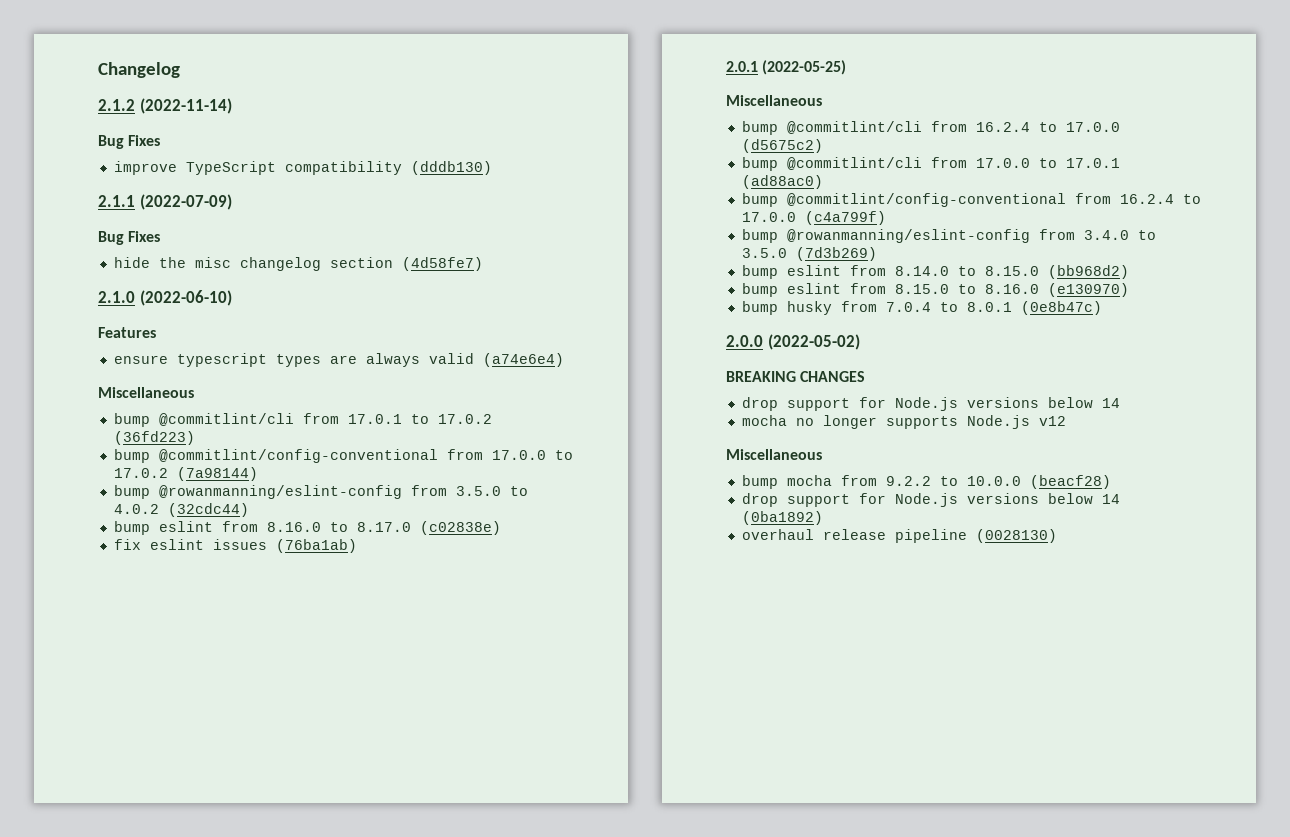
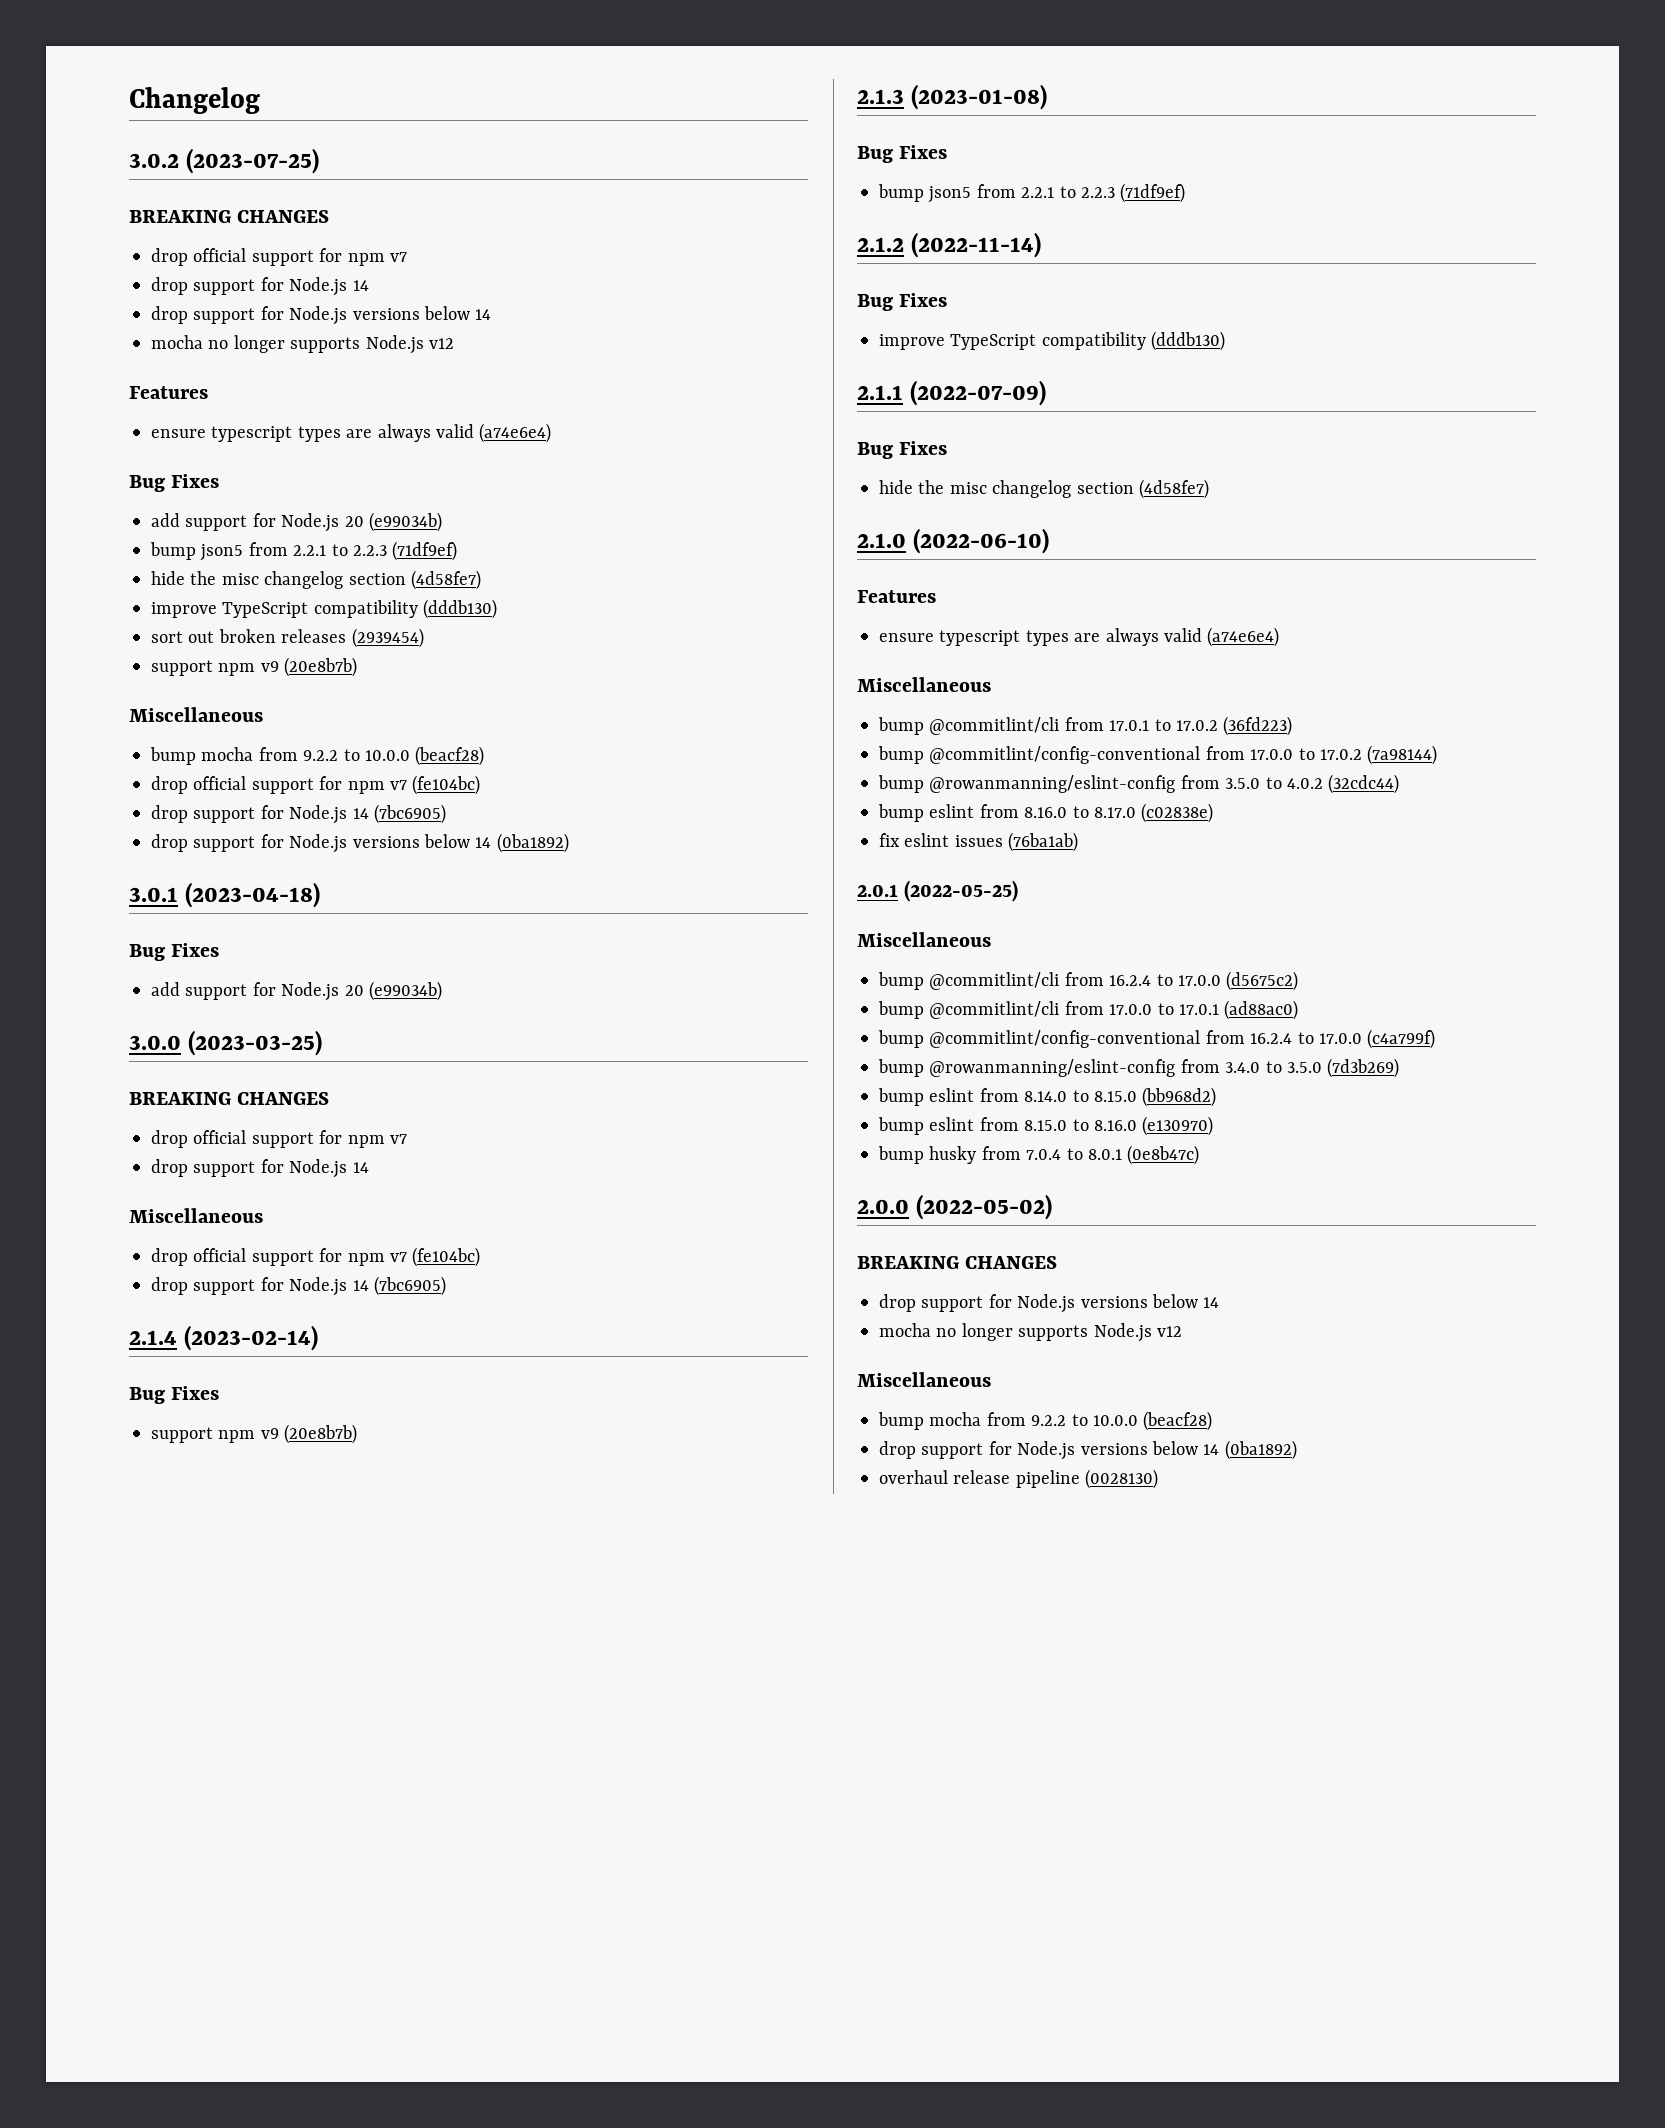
(180, 70) none -> [129,148,320,174] [129,210,330,223] [151,248,407,266] [151,277,369,296] [151,306,492,325] [151,335,454,354] [129,386,208,399] [151,423,552,443] [129,474,220,492] [151,512,442,532] [150,541,458,561] [151,570,481,590] [151,599,498,619] [151,628,424,648] [151,657,358,677] [129,707,263,722] [150,746,485,766] [151,775,481,795] [151,804,446,824] [151,833,569,853] [129,882,321,908] [129,943,220,961] [151,981,442,1001] [129,1030,323,1056] [129,1092,330,1105] [151,1130,407,1148] [151,1159,369,1178] [129,1208,263,1223] [151,1247,481,1267] [151,1276,446,1296] [129,1325,319,1351] [129,1386,220,1404] [151,1424,358,1444] [857,84,1048,110] [857,145,948,163] [878,183,1186,203] // 3.0.2 (2023-07-25) // BREAKING CHANGES // drop official support for npm v7 // drop support for Node.js 14 // drop support for Node.js versions below 14 // mocha no longer supports Node.js v12 // Features // ensure typescript types are always valid (a74e6e4) // Bug Fixes // add support for Node.js 20 (e99034b) // bump json5 from 2.2.1 to 2.2.3 (71df9ef) // hide the misc changelog section (4d58fe7) // improve TypeScript compatibility (dddb130) // sort out broken releases (2939454) // support npm v9 (20e8b7b) // Miscellaneous // bump mocha from 9.2.2 to 10.0.0 (beacf28) // drop official support for npm v7 (fe104bc) // drop support for Node.js 14 (7bc6905) // drop support for Node.js versions below 14 (0ba1892) // 3.0.1 (2023-04-18) // Bug Fixes // add support for Node.js 20 (e99034b) // 3.0.0 (2023-03-25) // BREAKING CHANGES // drop official support for npm v7 // drop support for Node.js 14 // Miscellaneous // drop official support for npm v7 (fe104bc) // drop support for Node.js 14 (7bc6905) // 2.1.4 (2023-02-14) // Bug Fixes // support npm v9 (20e8b7b) // 2.1.3 (2023-01-08) // Bug Fixes // bump json5 from 2.2.1 to 2.2.3 (71df9ef)

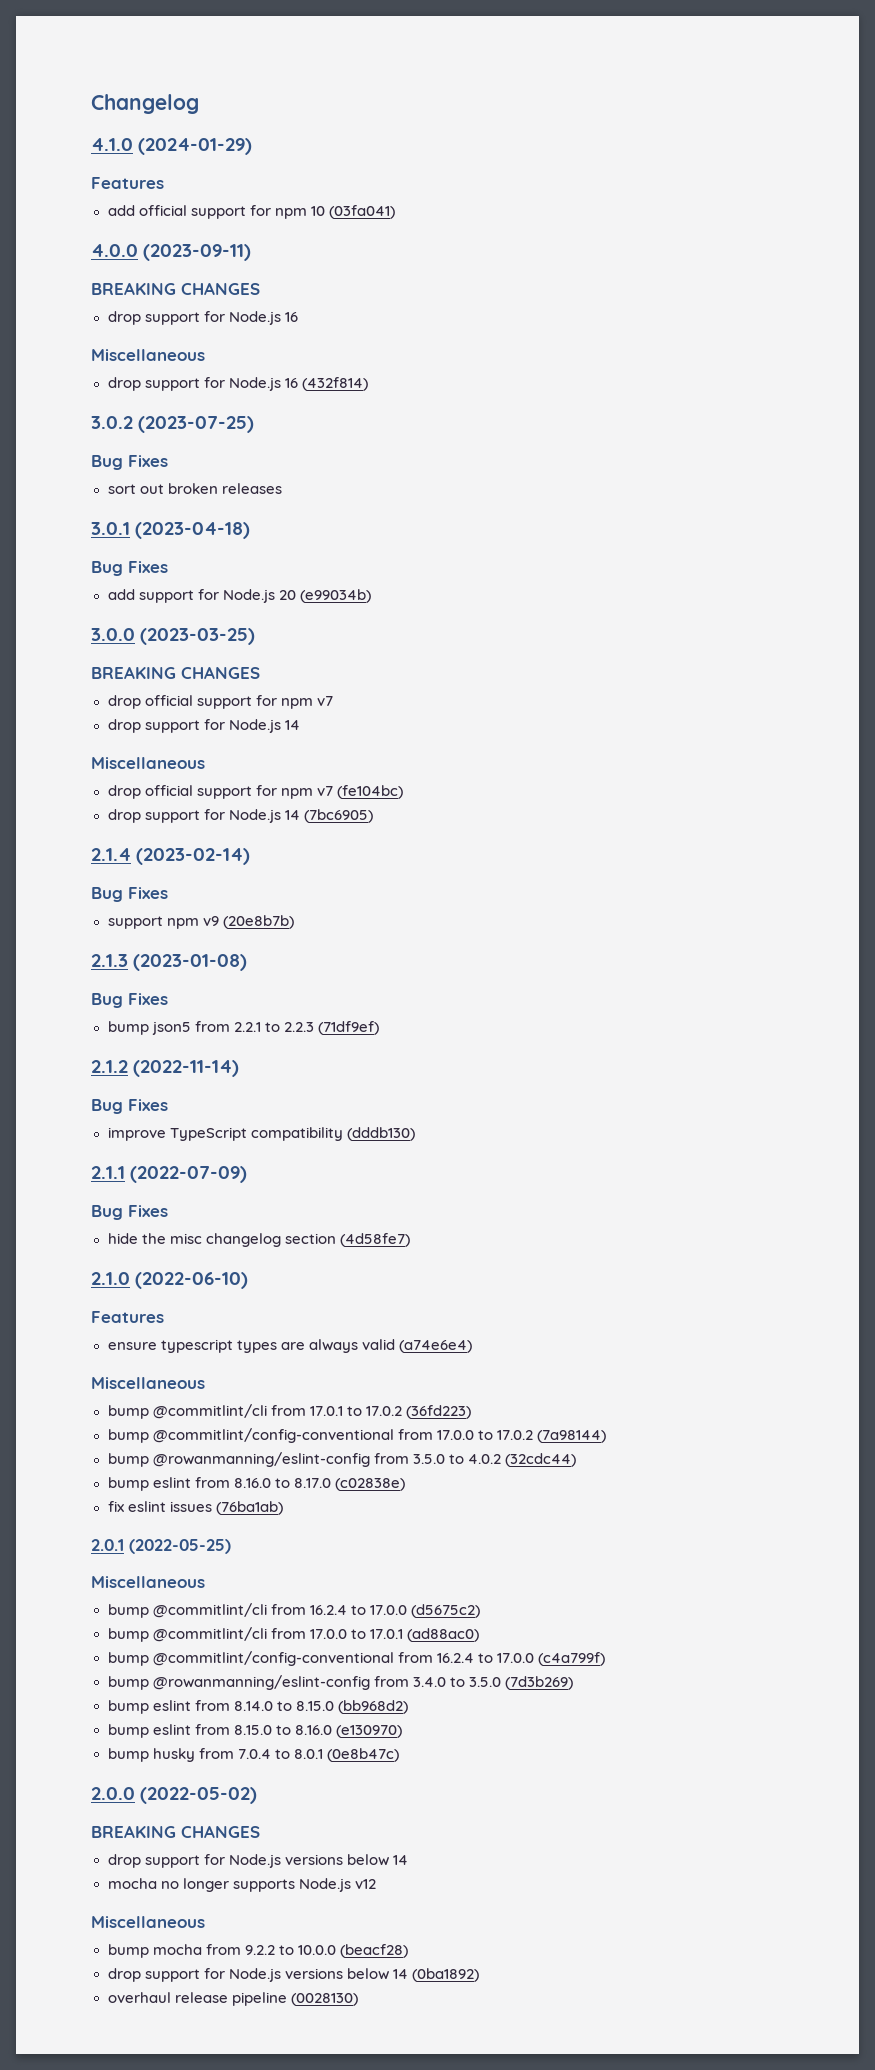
[129,148,320,174] [129,210,330,223] [151,248,407,266] [151,277,369,296] [151,306,492,325] [151,335,454,354] [129,386,208,399] [151,423,552,443] [129,474,220,492] [151,512,442,532] [150,541,458,561] [151,570,481,590] [151,599,498,619] [151,628,424,648] [151,657,358,677] [129,707,263,722] [150,746,485,766] [151,775,481,795] [151,804,446,824] [151,833,569,853] 3.0.2 (2023-07-25) // BREAKING CHANGES // drop official support for npm v7 // drop support for Node.js 14 // drop support for Node.js versions below 14 // mocha no longer supports Node.js v12 // Features // ensure typescript types are always valid (a74e6e4) // Bug Fixes // add support for Node.js 20 (e99034b) // bump json5 from 2.2.1 to 2.2.3 (71df9ef) // hide the misc changelog section (4d58fe7) // improve TypeScript compatibility (dddb130) // sort out broken releases (2939454) // support npm v9 (20e8b7b) // Miscellaneous // bump mocha from 9.2.2 to 10.0.0 (beacf28) // drop official support for npm v7 (fe104bc) // drop support for Node.js 14 (7bc6905) // drop support for Node.js versions below 14 (0ba1892) -> [91,138,253,155] [91,177,164,189] [107,205,395,219] [91,244,252,261] [91,282,260,295] [107,311,298,325] [91,349,205,361] [107,377,368,391] [91,416,255,433] [91,455,168,470] [107,483,282,494] 4.1.0 (2024-01-29) // Features // add official support for npm 10 (03fa041) // 4.0.0 (2023-09-11) // BREAKING CHANGES // drop support for Node.js 16 // Miscellaneous // drop support for Node.js 16 (432f814) // 3.0.2 (2023-07-25) // Bug Fixes // sort out broken releases

